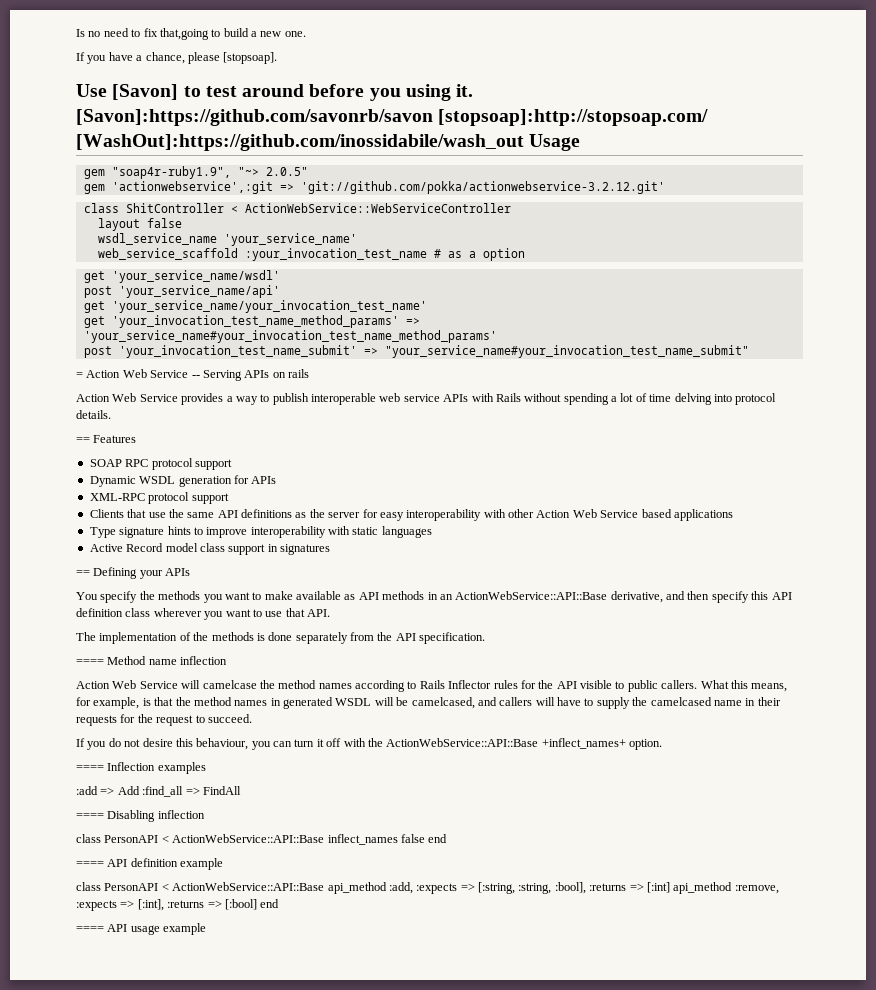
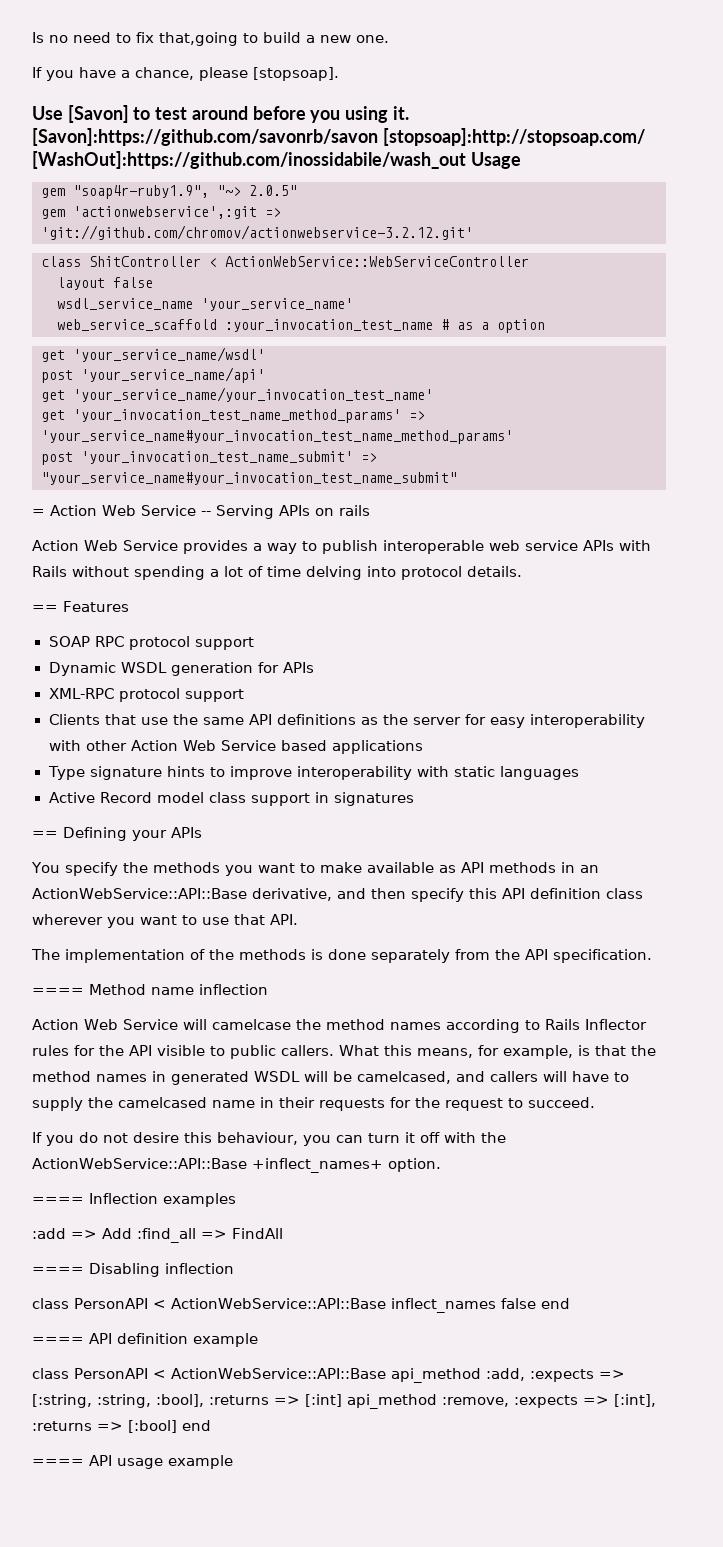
[300,181,665,194] 'git://github.com/pokka/actionwebservice-3.2.12.git' -> [41,225,473,240] 'git://github.com/chromov/actionwebservice-3.2.12.git'

